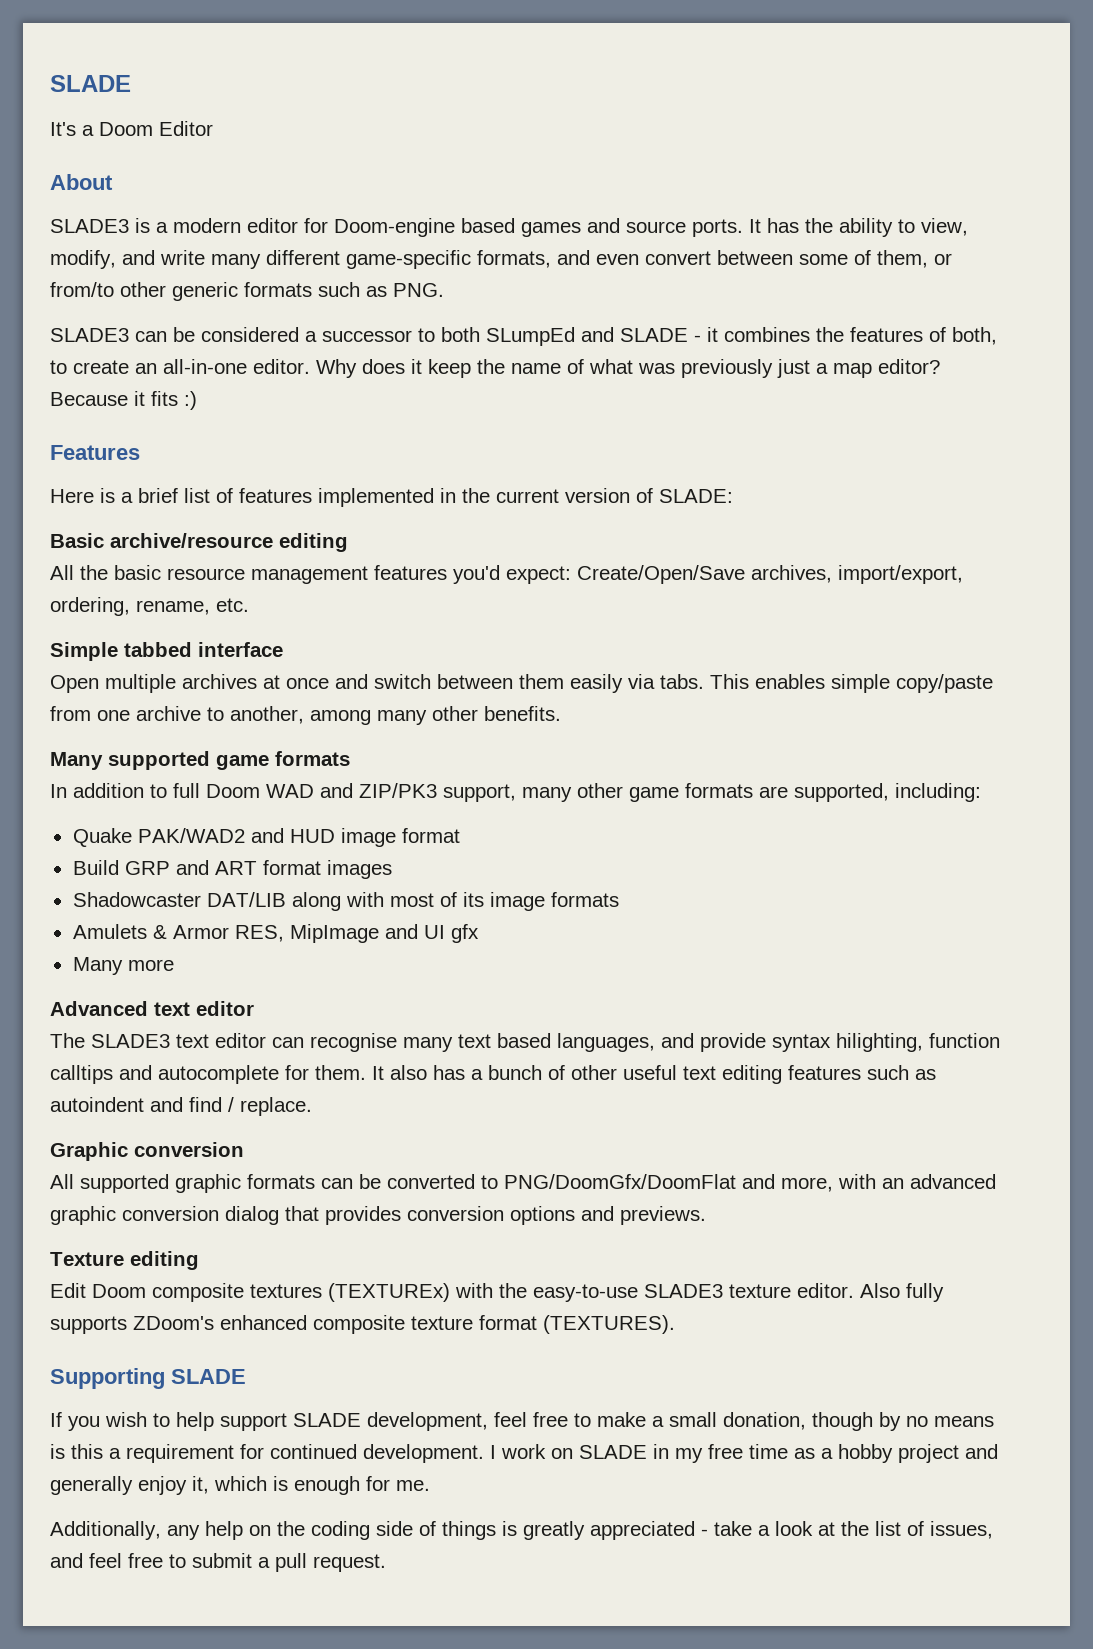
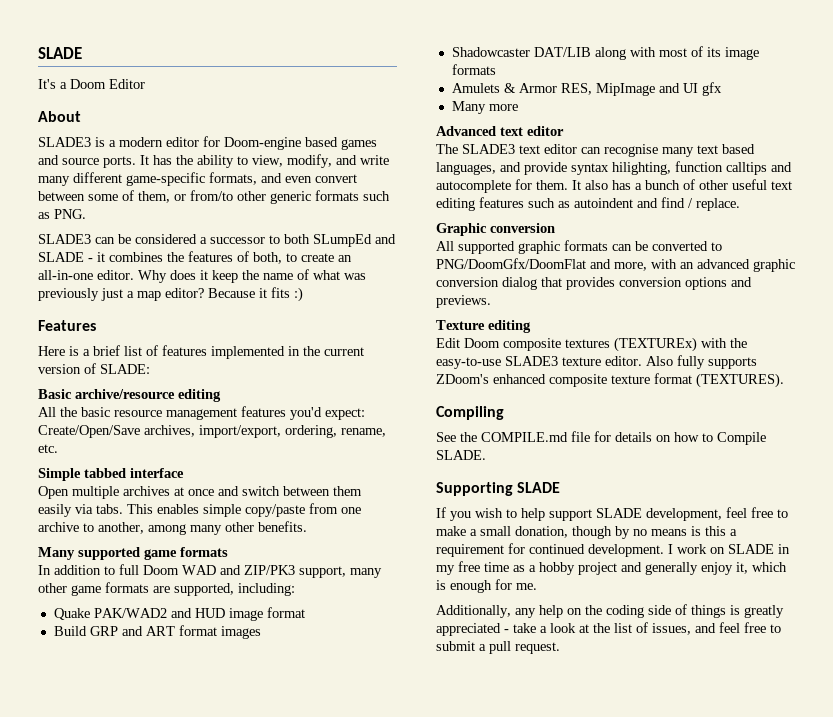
(675, 1324) none -> [436,406,504,420] [436,431,766,445] [436,450,486,460] // Compiling // See the COMPILE.md file for details on how to Compile SLADE.

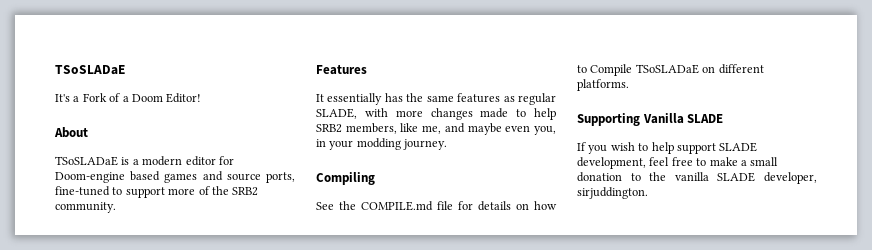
[38,47,82,59] SLADE -> [55,65,125,75] TSoSLADaE
[70,79,145,89] Doom Editor -> [82,93,202,103] Fork of a Doom Editor!
[38,137,91,147] SLADE3 -> [55,156,118,166] TSoSLADaE
[103,154,389,168] [38,172,357,186] [38,190,390,204] [38,209,86,219] [38,234,396,247] [38,251,352,264] [38,269,366,283] [38,287,303,302] [38,320,96,331] [38,345,364,359] [38,363,150,374] [38,389,221,402] [38,406,365,420] [38,425,386,438] [38,444,58,453] [38,468,184,481] [38,486,362,499] [38,503,361,517] [38,521,307,535] [38,547,228,560] [38,564,382,578] [38,582,295,596] [53,607,305,621] [53,625,261,639] [451,46,759,60] [451,64,496,75] [451,82,722,96] [451,101,518,114] [436,126,564,136] [436,144,755,157] [436,161,792,175] [436,179,792,193] [436,197,740,211] [436,223,555,236] [436,240,722,254] [436,258,795,272] [436,277,752,290] [436,295,491,308] [436,320,531,333] [436,337,747,352] [436,355,757,369] [436,373,784,388] ports. It has the ability to view, modify, and write many different game-specific formats, and even convert between some of them, or from/to other generic formats such as PNG. // SLADE3 can be considered a successor to both SLumpEd and SLADE - it combines the features of both, to create an all-in-one editor. Why does it keep the name of what was previously just a map editor? Because it fits :) // Features // Here is a brief list of features implemented in the current version of SLADE: // Basic archive/resource editing // All the basic resource management features you'd expect: Create/Open/Save archives, import/export, ordering, rename, etc. // Simple tabbed interface // Open multiple archives at once and switch between them easily via tabs. This enables simple copy/paste from one archive to another, among many other benefits. // Many supported game formats // In addition to full Doom WAD and ZIP/PK3 support, many other game formats are supported, including: // Quake PAK/WAD2 and HUD image format // Build GRP and ART format images // Shadowcaster DAT/LIB along with most of its image formats // Amulets & Armor RES, MipImage and UI gfx // Many more // Advanced text editor // The SLADE3 text editor can recognise many text based languages, and provide syntax hilighting, function calltips and autocomplete for them. It also has a bunch of other useful text editing features such as autoindent and find / replace. // Graphic conversion // All supported graphic formats can be converted to PNG/DoomGfx/DoomFlat and more, with an advanced graphic conversion dialog that provides conversion options and previews. // Texture editing // Edit Doom composite textures (TEXTUREx) with the easy-to-use SLADE3 texture editor. Also fully supports ZDoom's enhanced composite texture format (TEXTURES). -> [266,172,295,183] [55,186,259,198] [55,202,116,213] [316,65,367,75] [316,93,556,105] [316,108,556,120] [316,123,556,135] [316,138,448,150] ports, fine-tuned to support more of the SRB2 community. // Features // It essentially has the same features as regular SLADE, with more changes made to help SRB2 members, like me, and maybe even you, in your modding journey.
[436,450,486,460] SLADE. -> [635,64,764,74] [577,79,629,91] TSoSLADaE on different platforms.
(513, 489) none -> [642,113,684,124] Vanilla
[515,526,737,539] [436,543,790,557] [436,561,787,575] [436,579,537,593] [436,604,784,618] [436,622,781,636] [436,641,560,654] donation, though by no means is this a requirement for continued development. I work on SLADE in my free time as a hobby project and generally enjoy it, which is enough for me. // Additionally, any help on the coding side of things is greatly appreciated - take a look at the list of issues, and feel free to submit a pull request. -> [577,172,817,184] [577,187,648,199] donation to the vanilla SLADE developer, sirjuddington.

